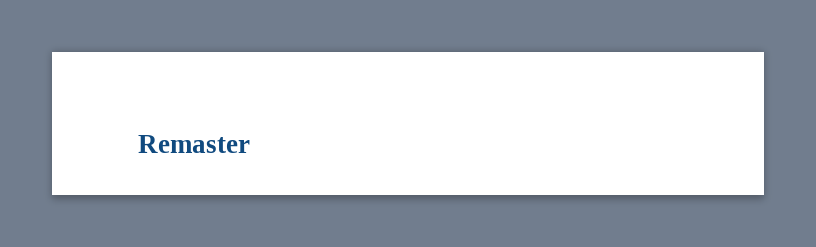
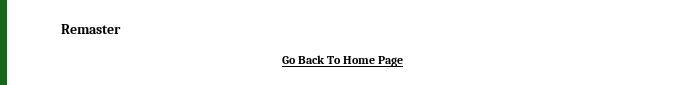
(250, 144) none -> [281,55,404,67] // Go Back To Home Page

